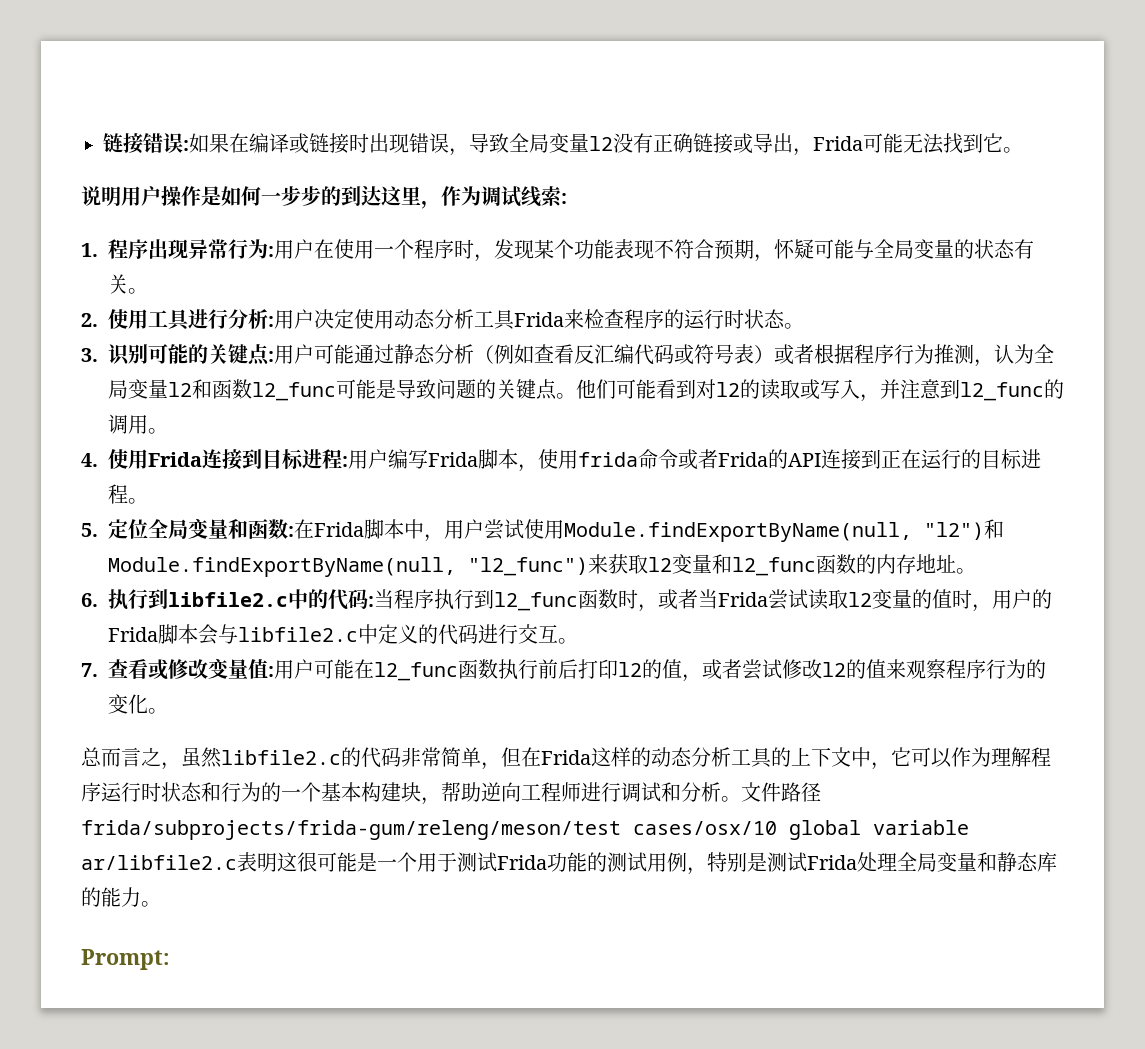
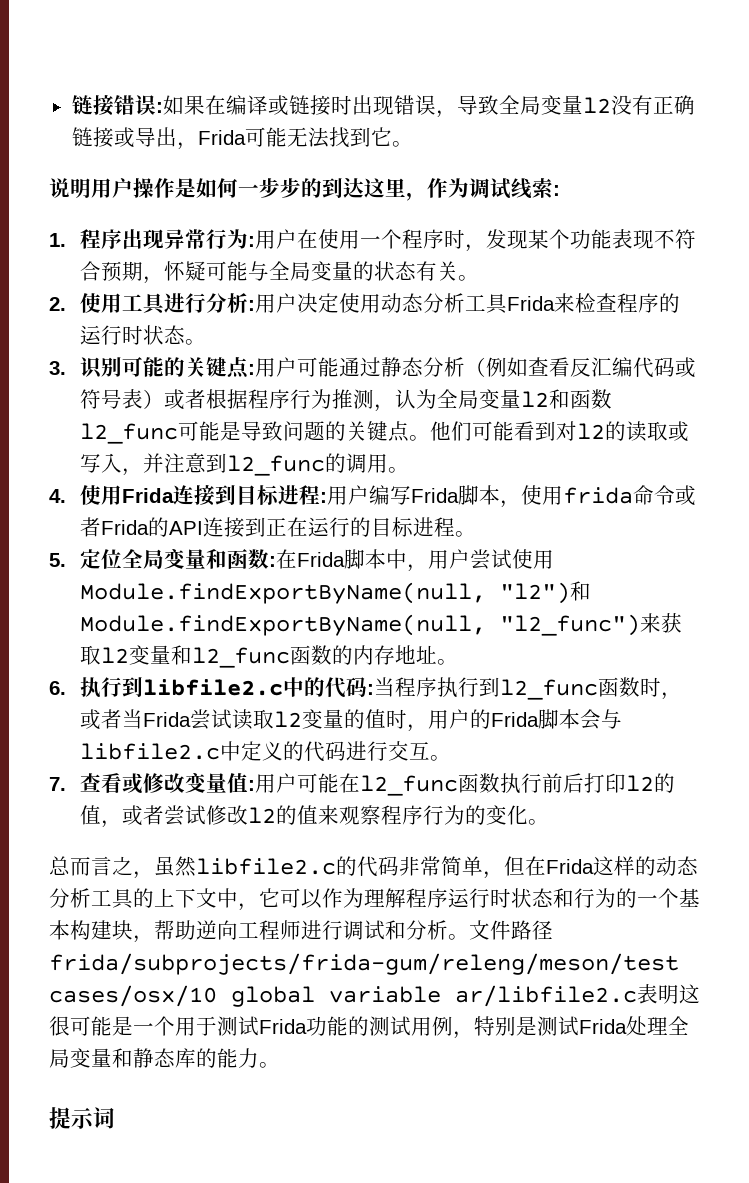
[81,949,170,970] Prompt: -> [49,1107,115,1129] 提示词

